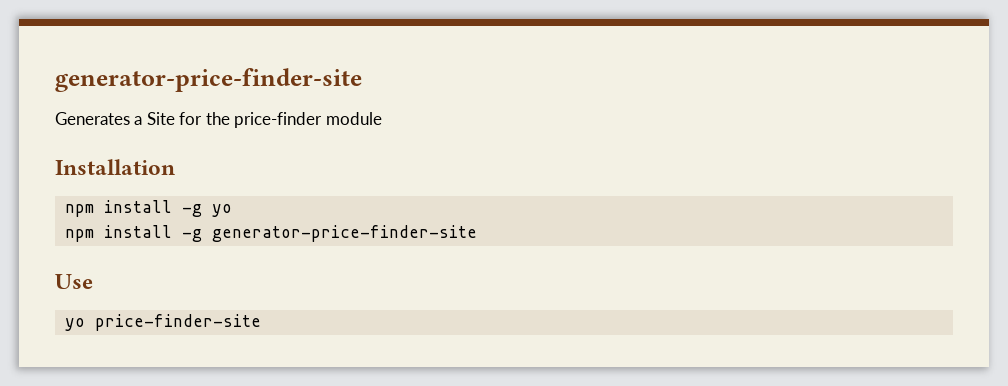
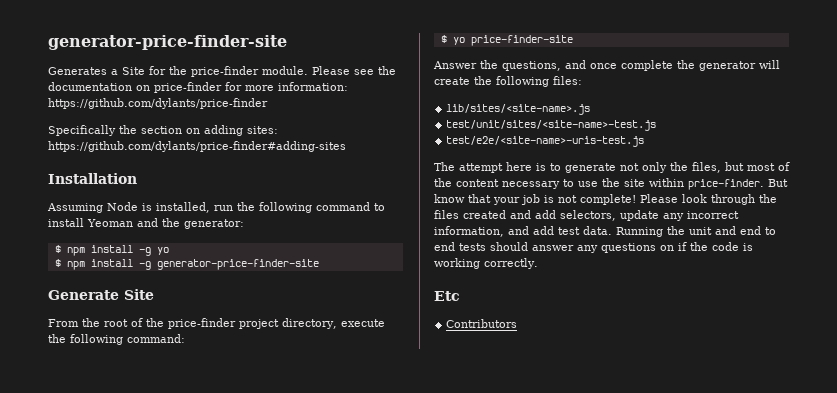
[325,112,382,125] [55,159,175,175] module // Installation // -> [262,66,396,75] [48,82,348,93] [48,98,268,109] [48,125,278,136] [48,141,346,152] [48,173,137,184] [47,202,385,213] [48,218,244,229] [54,245,61,253] module. Please see the documentation on price-finder for more information: https://github.com/dylants/price-finder // Specifically the section on adding sites: https://github.com/dylants/price-finder#adding-sites // Installation // Assuming Node is installed, run the following command to install Yeoman and the generator: // $
(232, 210) none -> [54,259,61,267] $
[55,274,93,289] [64,314,261,331] Use // yo price-finder-site -> [48,289,154,300] [48,318,385,329] [48,334,185,345] [440,35,573,46] [433,60,780,71] [434,76,582,87] [446,104,591,115] [446,120,657,131] [446,136,645,147] [434,162,790,173] [434,178,788,190] [434,194,777,205] [434,210,739,221] [434,226,776,237] [434,242,753,253] [434,258,538,269] [434,291,460,301] [446,319,518,328] Generate Site // From the root of the price-finder project directory, execute the following command: // $ yo price-finder-site // Answer the questions, and once complete the generator will create the following files: // lib/sites/<site-name>.js // test/unit/sites/<site-name>-test.js // test/e2e/<site-name>-uris-test.js // The attempt here is to generate not only the files, but most of the content necessary to use the site within price-finder. But know that your job is not complete! Please look through the files created and add selectors, update any incorrect information, and add test data. Running the unit and end to end tests should answer any questions on if the code is working correctly. // Etc // Contributors

